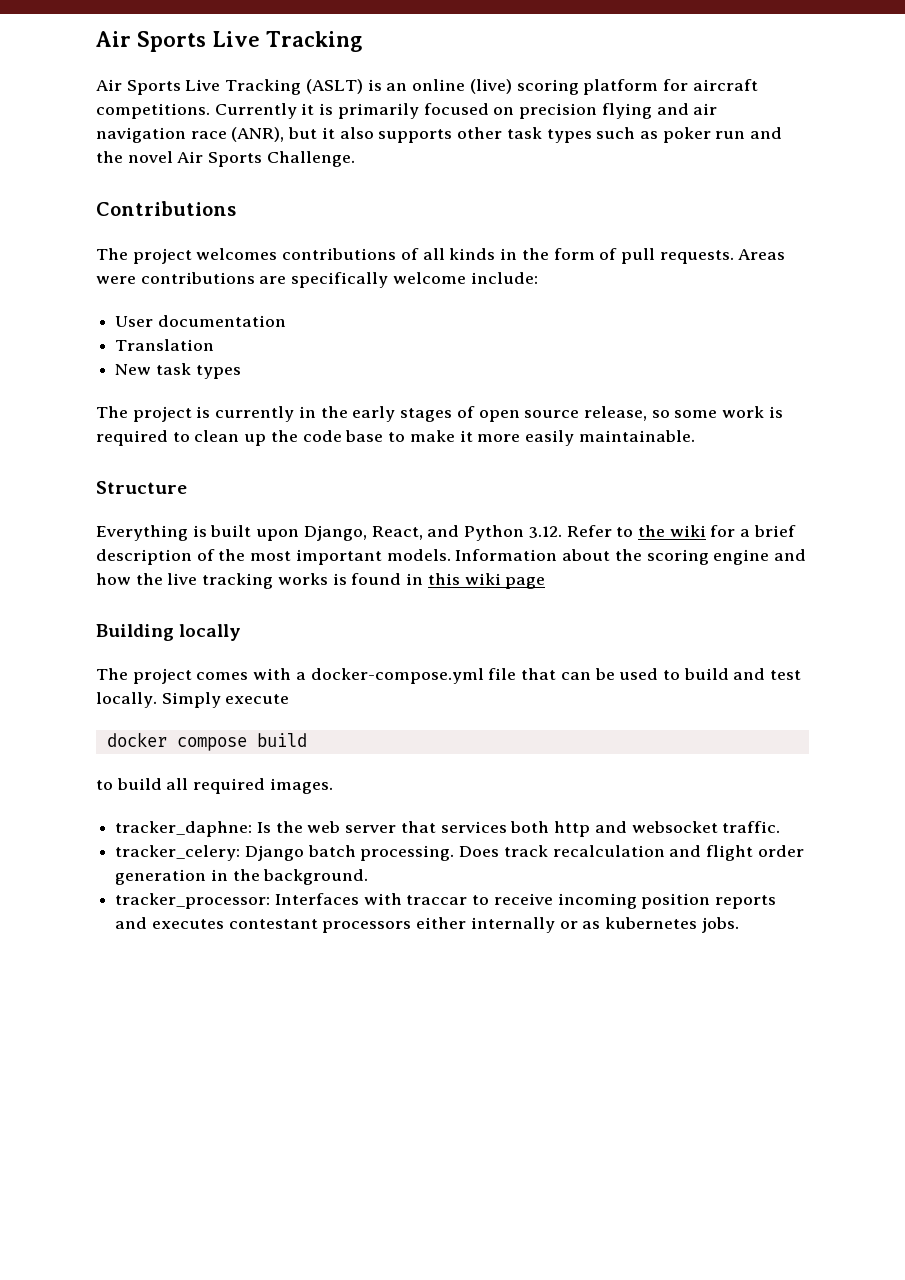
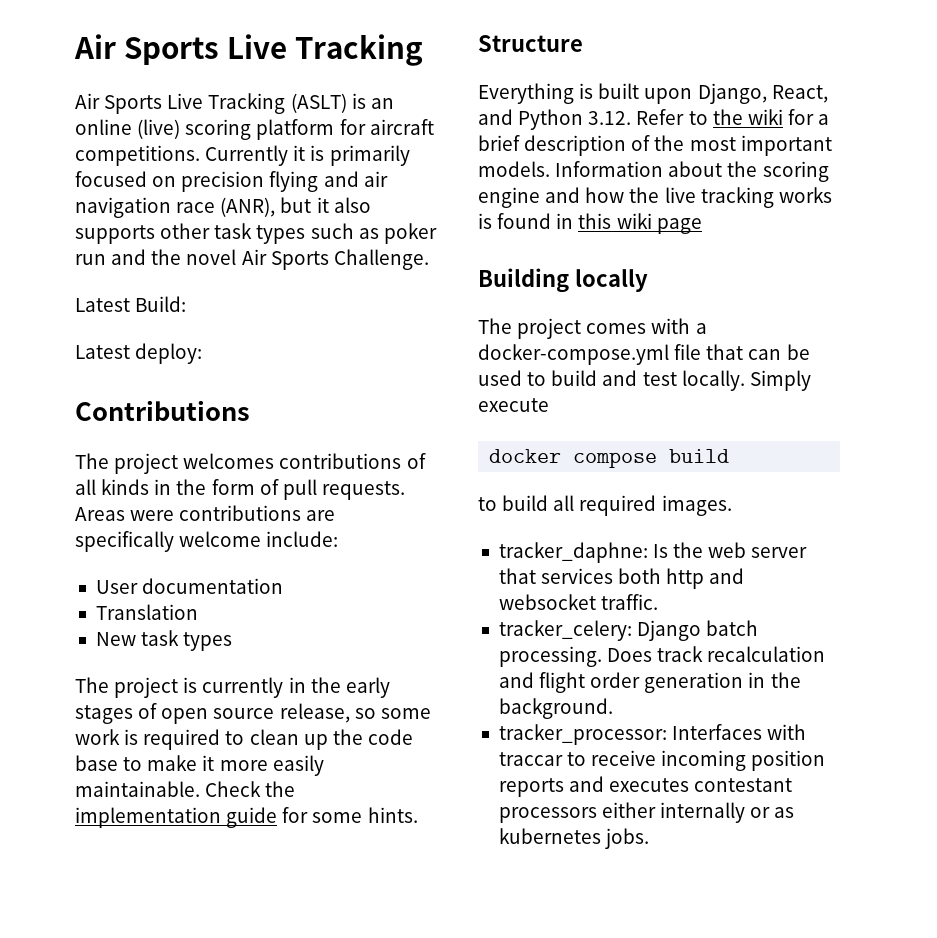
(355, 159) none -> [75,296,187,312] [75,343,203,364] // Latest Build: // Latest deploy:
(695, 436) none -> [205,781,296,797] [75,807,418,828] Check the implementation guide for some hints.

